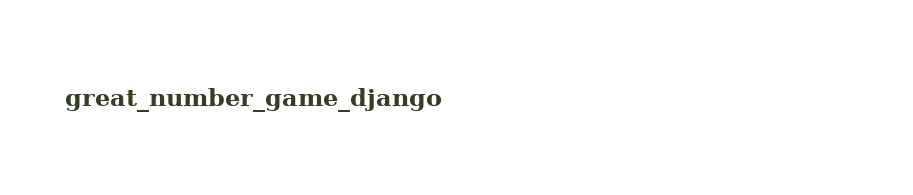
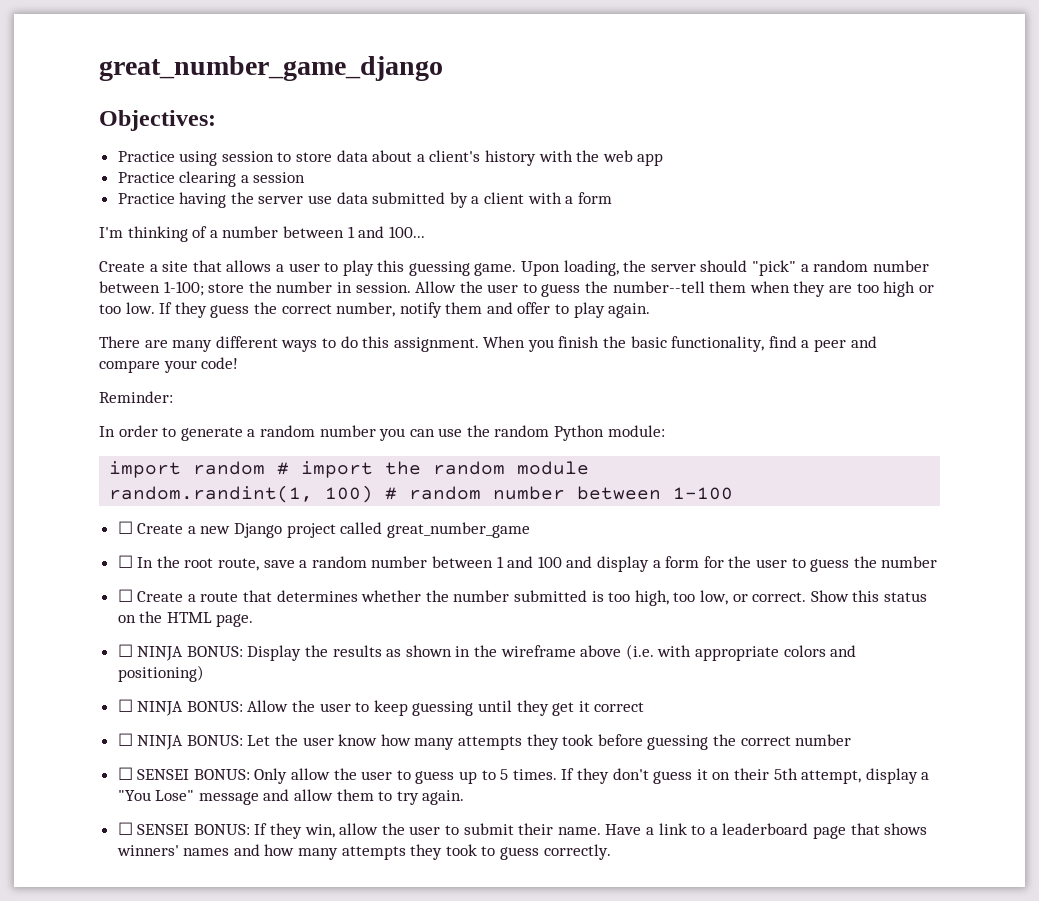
(442, 100) none -> [99,110,216,131] [117,150,664,166] [117,171,306,187] [117,192,612,208] [99,226,425,242] [99,260,929,276] [99,281,934,297] [99,302,651,318] [99,336,877,352] [99,357,239,373] [99,391,173,403] [99,425,665,441] [109,461,590,478] [109,485,734,503] [117,521,530,538] [117,555,938,572] [117,589,927,606] [117,611,254,627] [117,644,857,661] [117,665,204,682] [117,699,645,716] [117,733,852,750] [117,767,930,784] [117,789,465,805] [117,822,928,839] [116,844,611,860] // Objectives: // Practice using session to store data about a client's history with the web app // Practice clearing a session // Practice having the server use data submitted by a client with a form // I'm thinking of a number between 1 and 100... // Create a site that allows a user to play this guessing game. Upon loading, the server should "pick" a random number between 1-100; store the number in session. Allow the user to guess the number--tell them when they are too high or too low. If they guess the correct number, notify them and offer to play again. // There are many different ways to do this assignment. When you finish the basic functionality, find a peer and compare your code! // Reminder: // In order to generate a random number you can use the random Python module: // import random # import the random module // random.randint(1, 100) # random number between 1-100 // ☐ Create a new Django project called great_number_game // ☐ In the root route, save a random number between 1 and 100 and display a form for the user to guess the number // ☐ Create a route that determines whether the number submitted is too high, too low, or correct. Show this status on the HTML page. // ☐ NINJA BONUS: Display the results as shown in the wireframe above (i.e. with appropriate colors and positioning) // ☐ NINJA BONUS: Allow the user to keep guessing until they get it correct // ☐ NINJA BONUS: Let the user know how many attempts they took before guessing the correct number // ☐ SENSEI BONUS: Only allow the user to guess up to 5 times. If they don't guess it on their 5th attempt, display a "You Lose" message and allow them to try again. // ☐ SENSEI BONUS: If they win, allow the user to submit their name. Have a link to a leaderboard page that shows winners' names and how many attempts they took to guess correctly.

